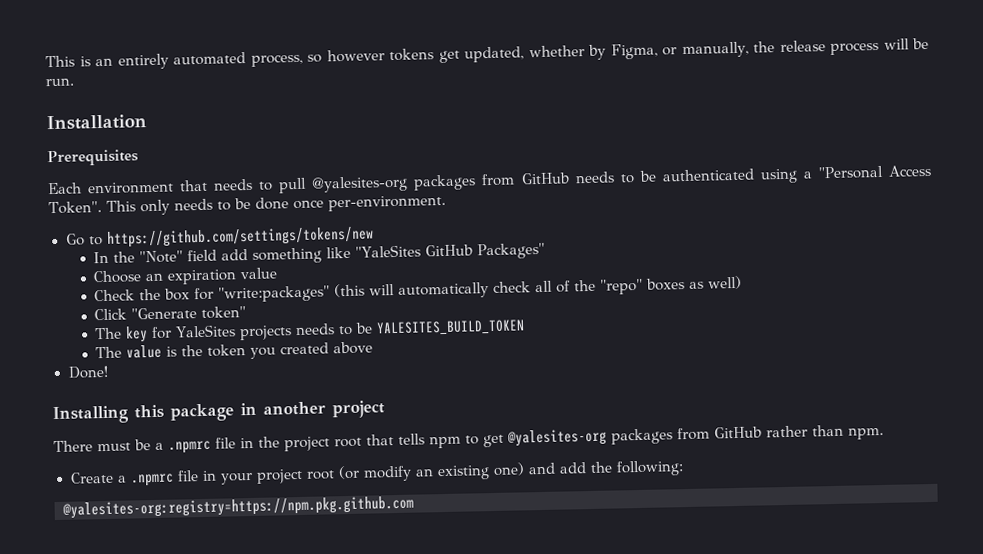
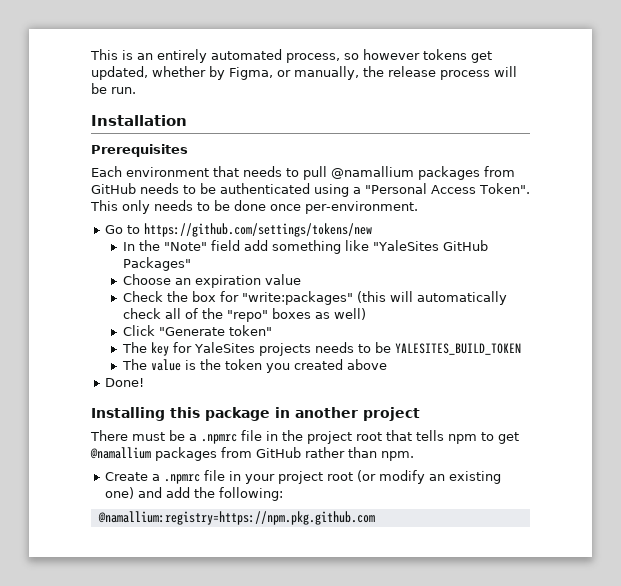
[311,175,409,193] @yalesites-org -> [331,166,414,179] @namallium
[507,428,607,447] @yalesites-org -> [90,447,151,459] @namallium
[62,495,414,519] @yalesites-org:registry=https://npm.pkg.github.com -> [97,511,375,525] @namallium:registry=https://npm.pkg.github.com

